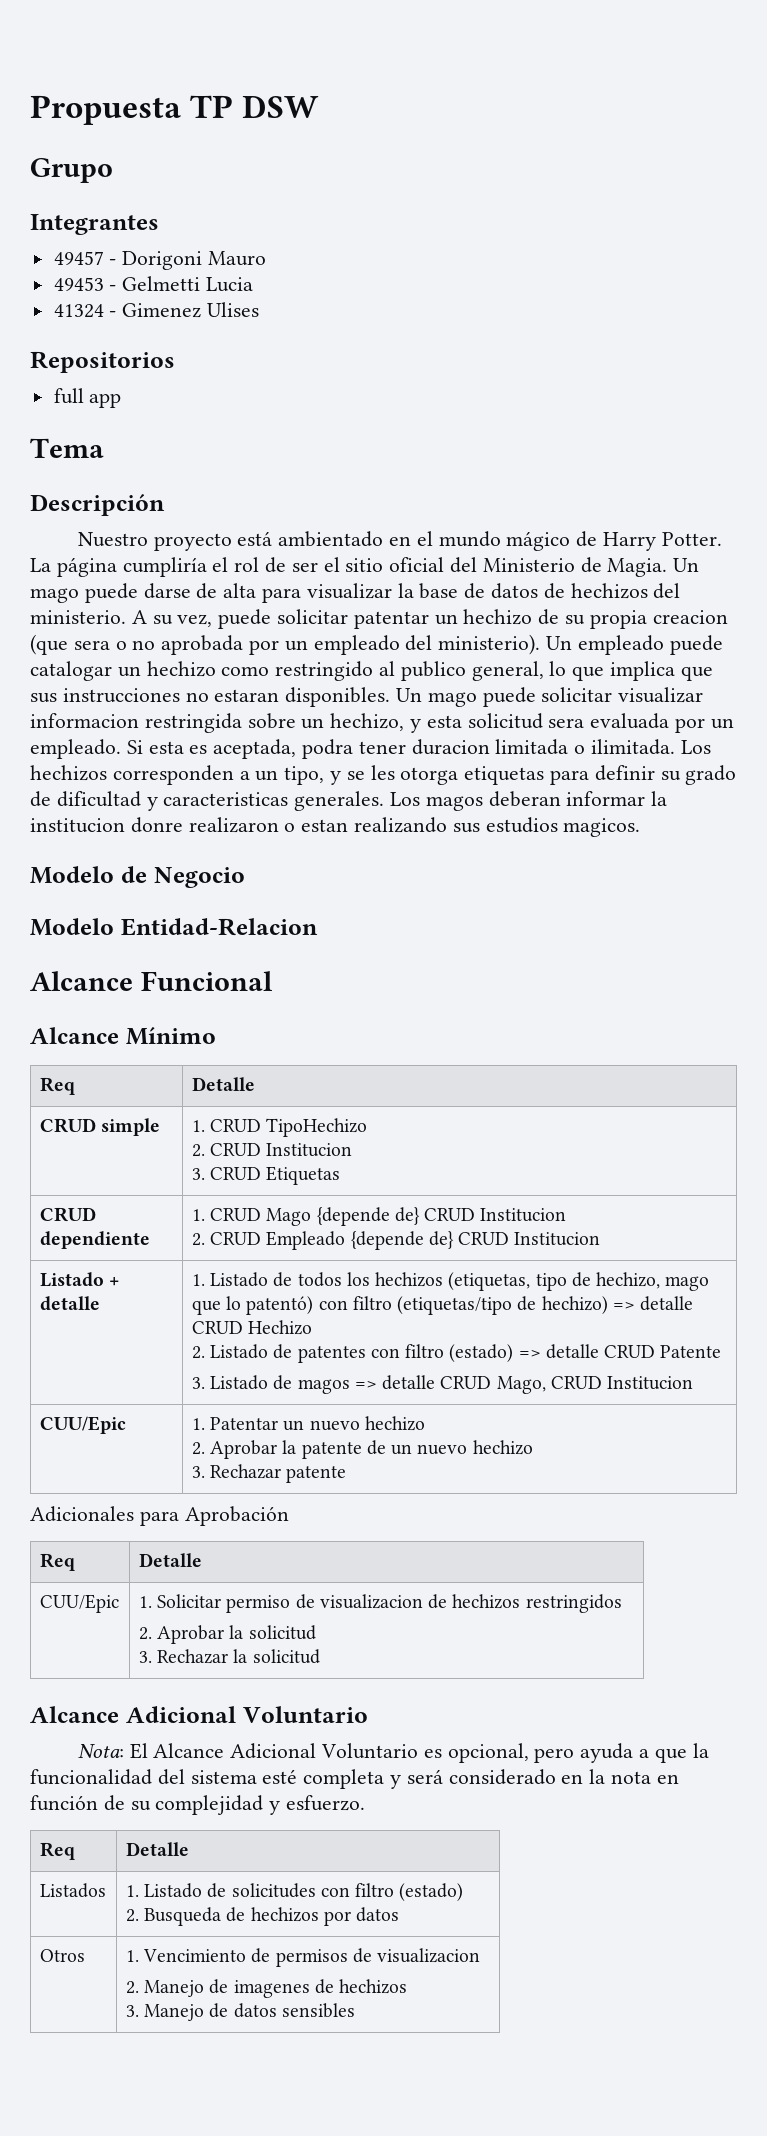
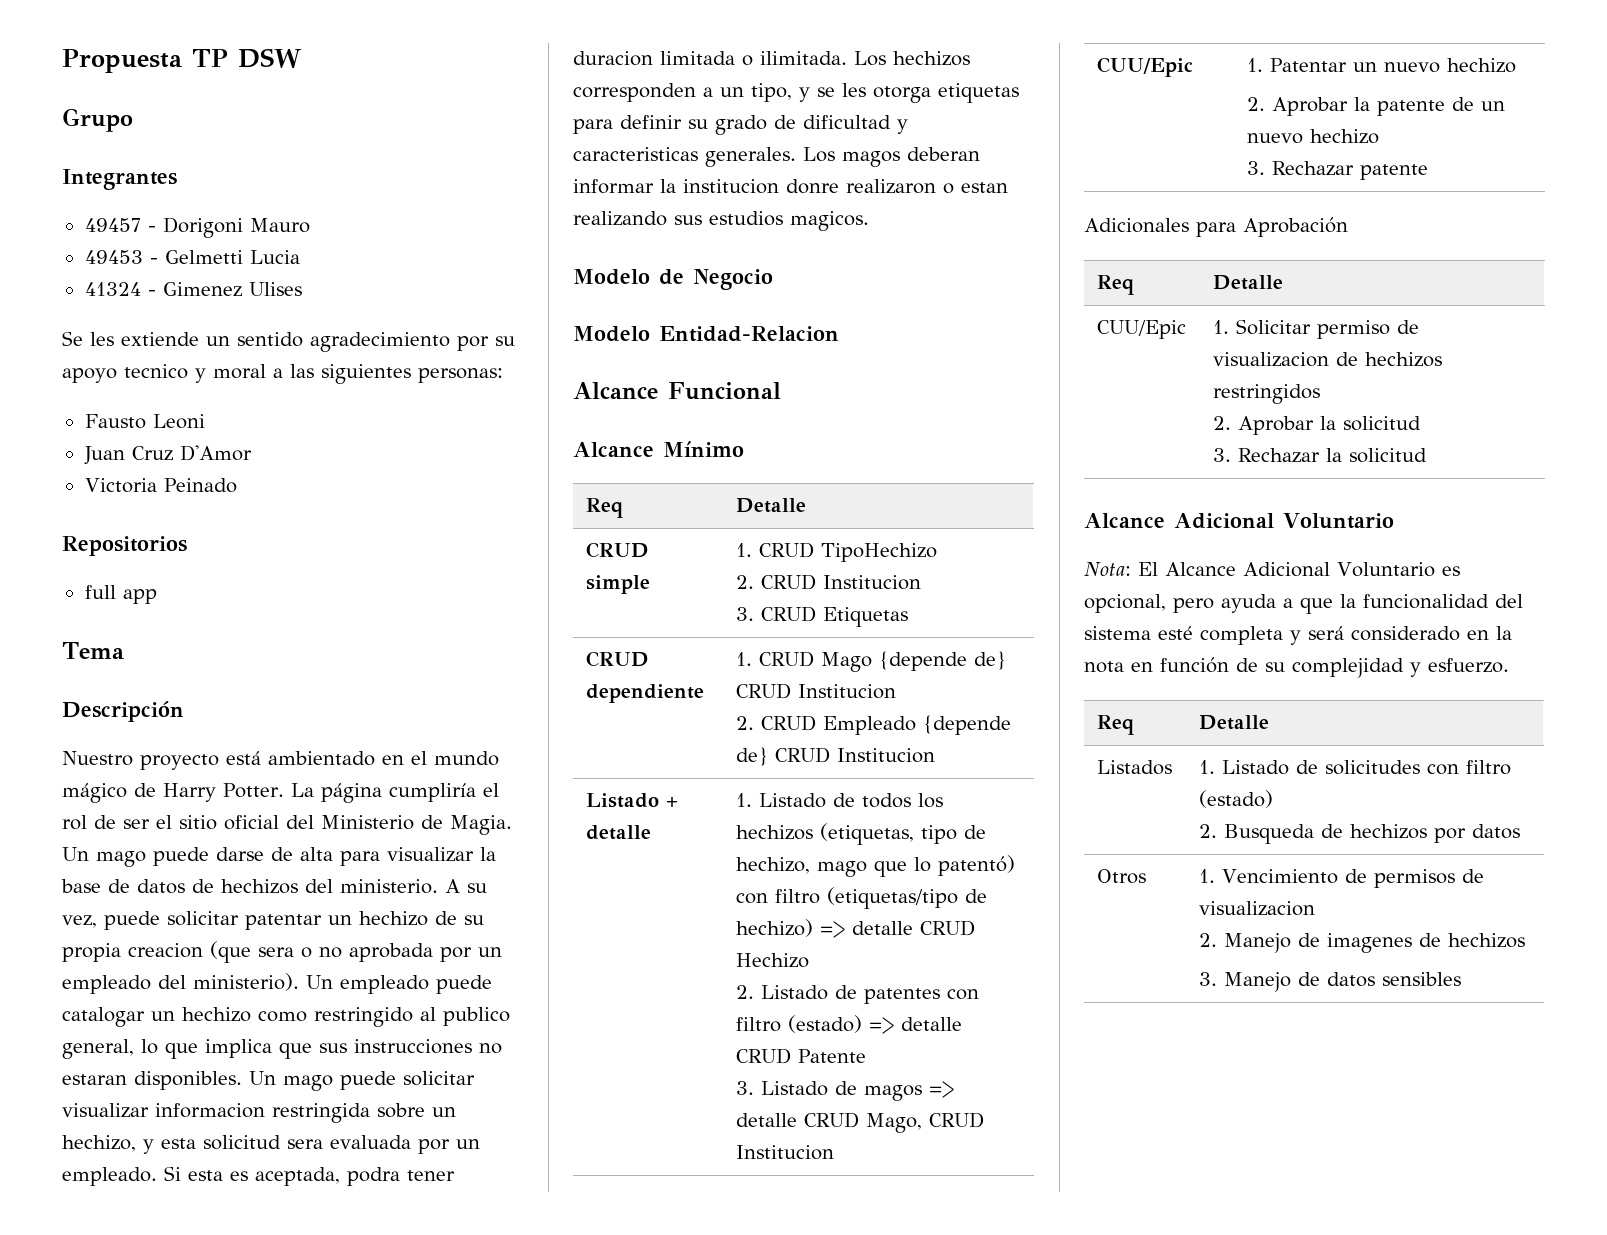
(260, 309) none -> [62,331,515,352] [62,364,503,384] [84,414,205,429] [83,445,252,465] [84,478,237,493] // Se les extiende un sentido agradecimiento por su apoyo tecnico y moral a las siguientes personas: // Fausto Leoni // Juan Cruz D'Amor // Victoria Peinado

